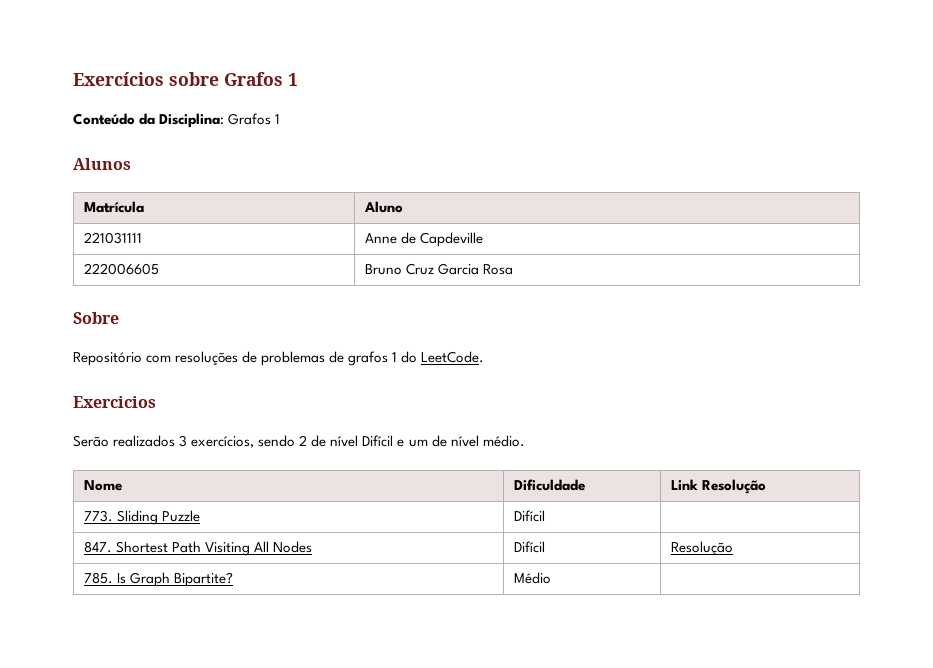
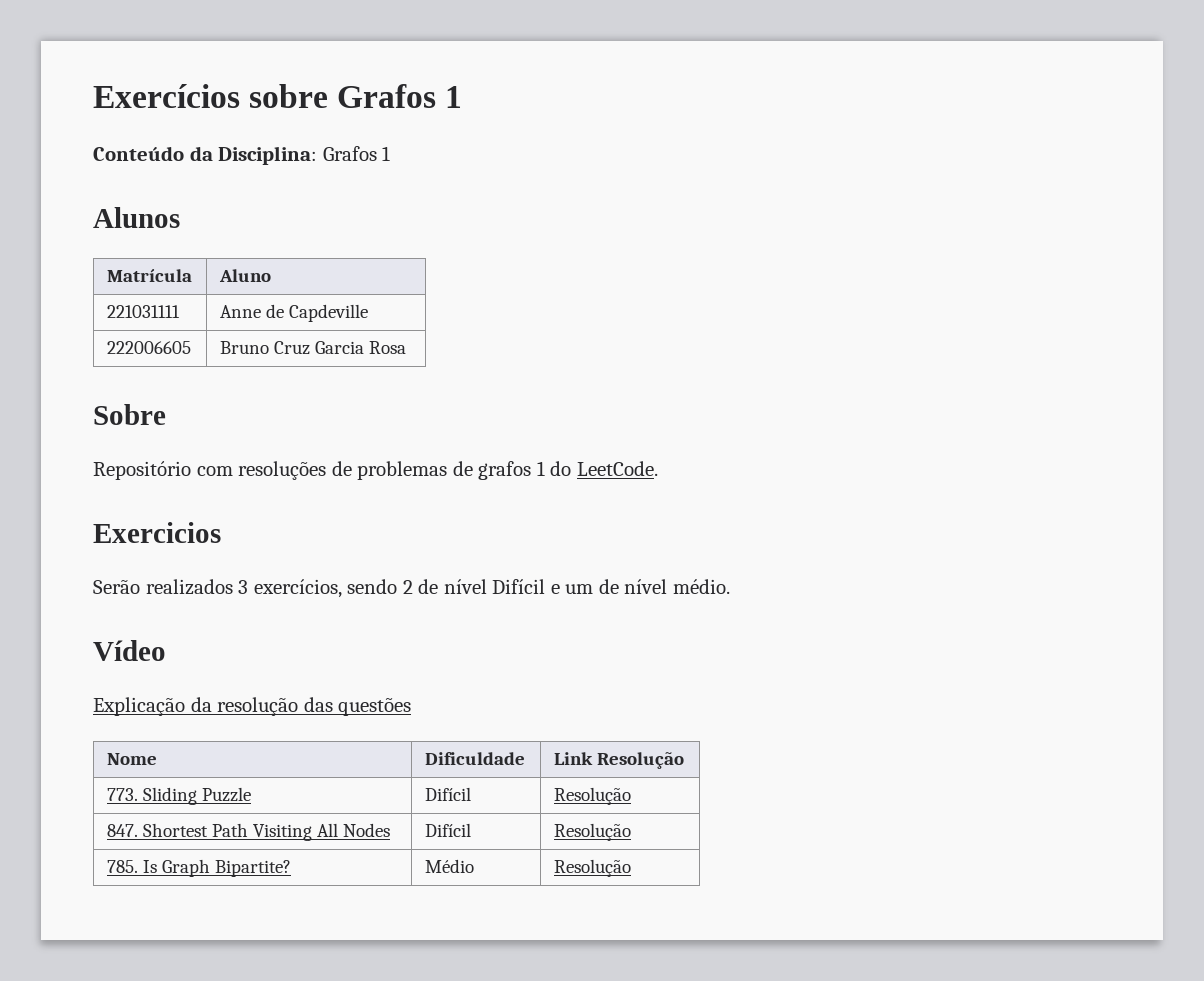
(525, 441) none -> [93,640,166,661] [93,697,412,716] // Vídeo // Explicação da resolução das questões
(545, 516) none -> [553,787,631,805] Resolução
(551, 578) none -> [553,859,631,877] Resolução

